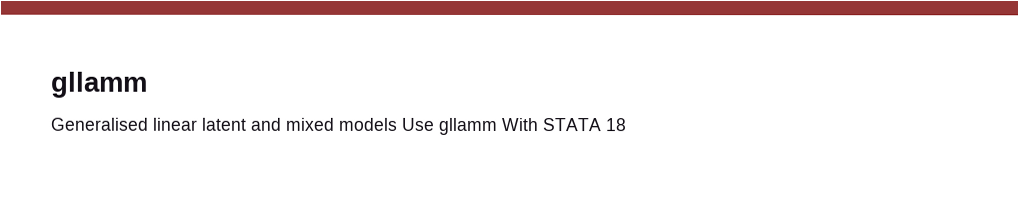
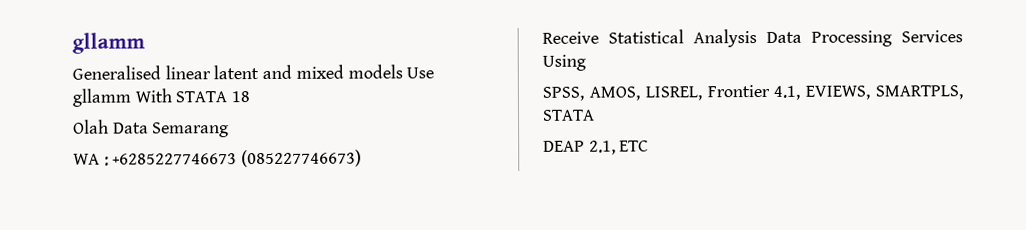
(626, 125) none -> [73,119,230,138] [73,149,363,168] [542,29,963,48] [542,54,586,71] [542,84,963,101] [542,109,595,121] [543,140,650,155] // Olah Data Semarang // WA : +6285227746673 (085227746673) // Receive Statistical Analysis Data Processing Services Using // SPSS, AMOS, LISREL, Frontier 4.1, EVIEWS, SMARTPLS, STATA // DEAP 2.1, ETC

